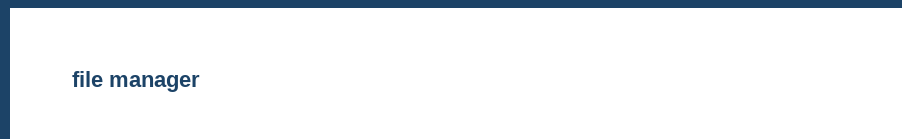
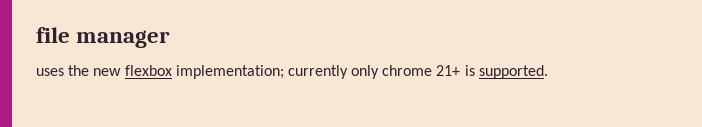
(200, 83) none -> [36,65,548,79] // uses the new flexbox implementation; currently only chrome 21+ is supported.

